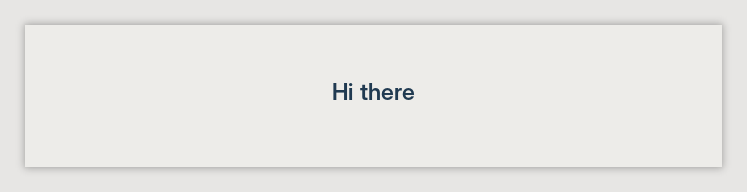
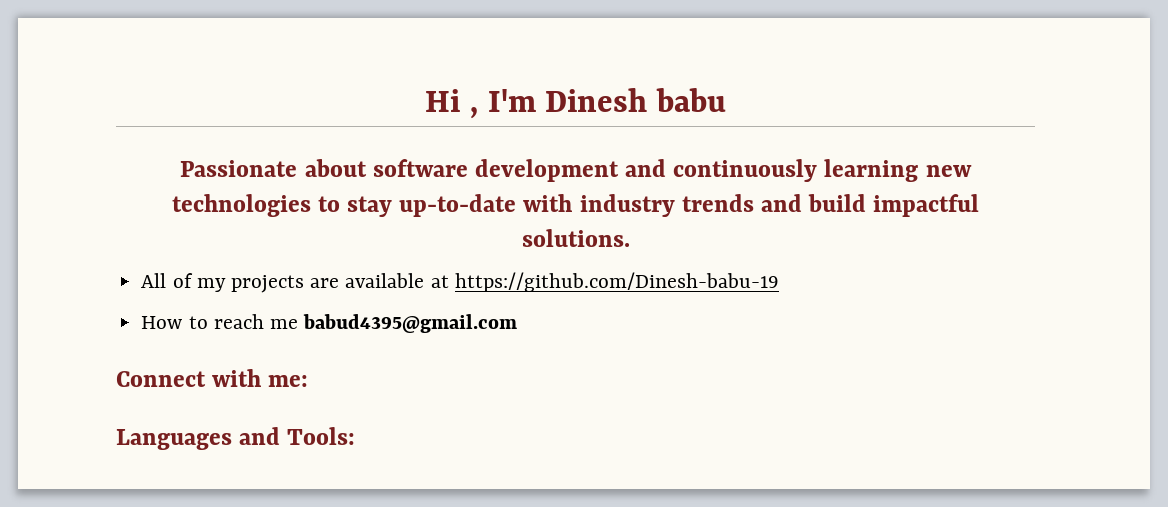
[359,83,415,100] there -> [469,88,726,119] [180,159,972,182] [171,194,980,217] [521,229,630,247] [141,272,779,293] [141,314,518,333] [116,369,309,387] [116,427,356,450] , I'm Dinesh babu // Passionate about software development and continuously learning new technologies to stay up-to-date with industry trends and build impactful solutions. // All of my projects are available at https://github.com/Dinesh-babu-19 // How to reach me babud4395@gmail.com // Connect with me: // Languages and Tools:

